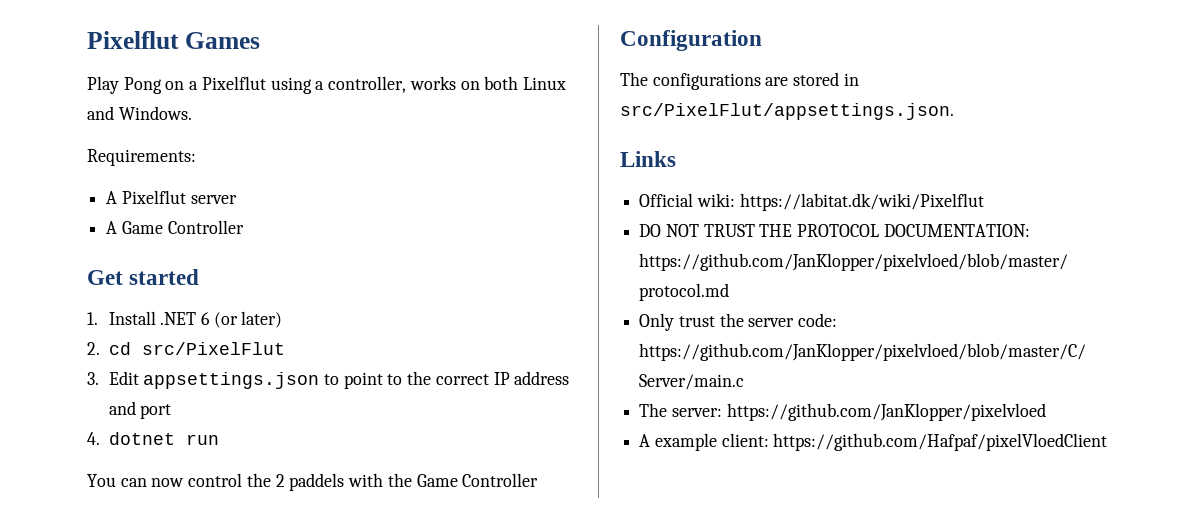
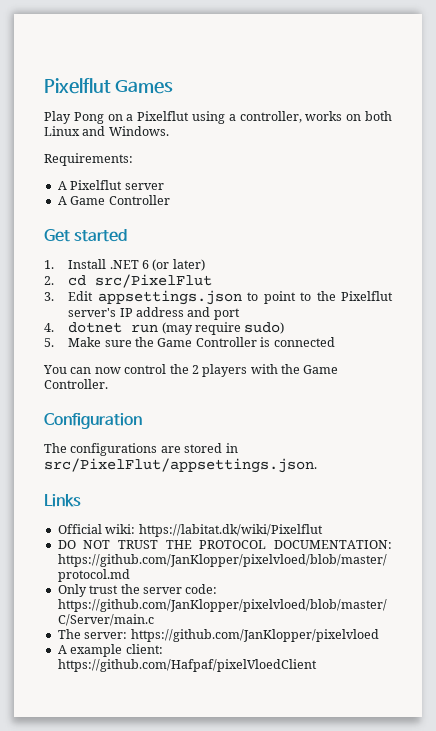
[435,374,489,385] correct -> [340,291,393,301] [68,308,117,317] Pixelflut server's
(219, 439) none -> [161,322,285,335] [44,337,335,347] (may require sudo) // 5. Make sure the Game Controller is connected
[289,473,345,491] paddels -> [202,364,248,377] players
[462,473,539,487] Controller -> [44,379,108,389] Controller.

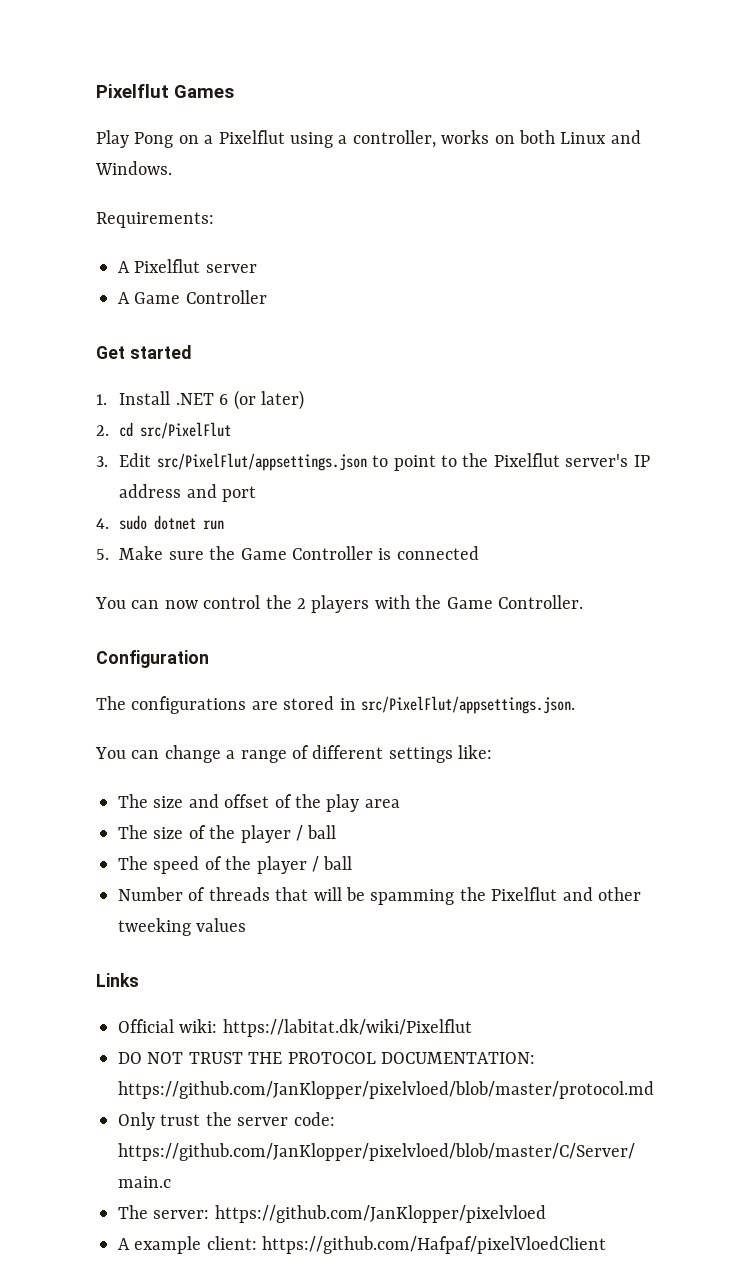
[97,290,242,305] appsettings.json -> [156,453,367,471] src/PixelFlut/appsettings.json
(54, 327) none -> [119,515,148,530] sudo
[161,322,285,335] (may require sudo) -> (225, 525) none
(317, 465) none -> [95,745,493,763] [118,794,400,812] [118,825,337,843] [118,856,353,874] [118,887,641,905] [118,918,247,936] // You can change a range of different settings like: // The size and offset of the play area // The size of the player / ball // The speed of the player / ball // Number of threads that will be spamming the Pixelflut and other tweeking values

